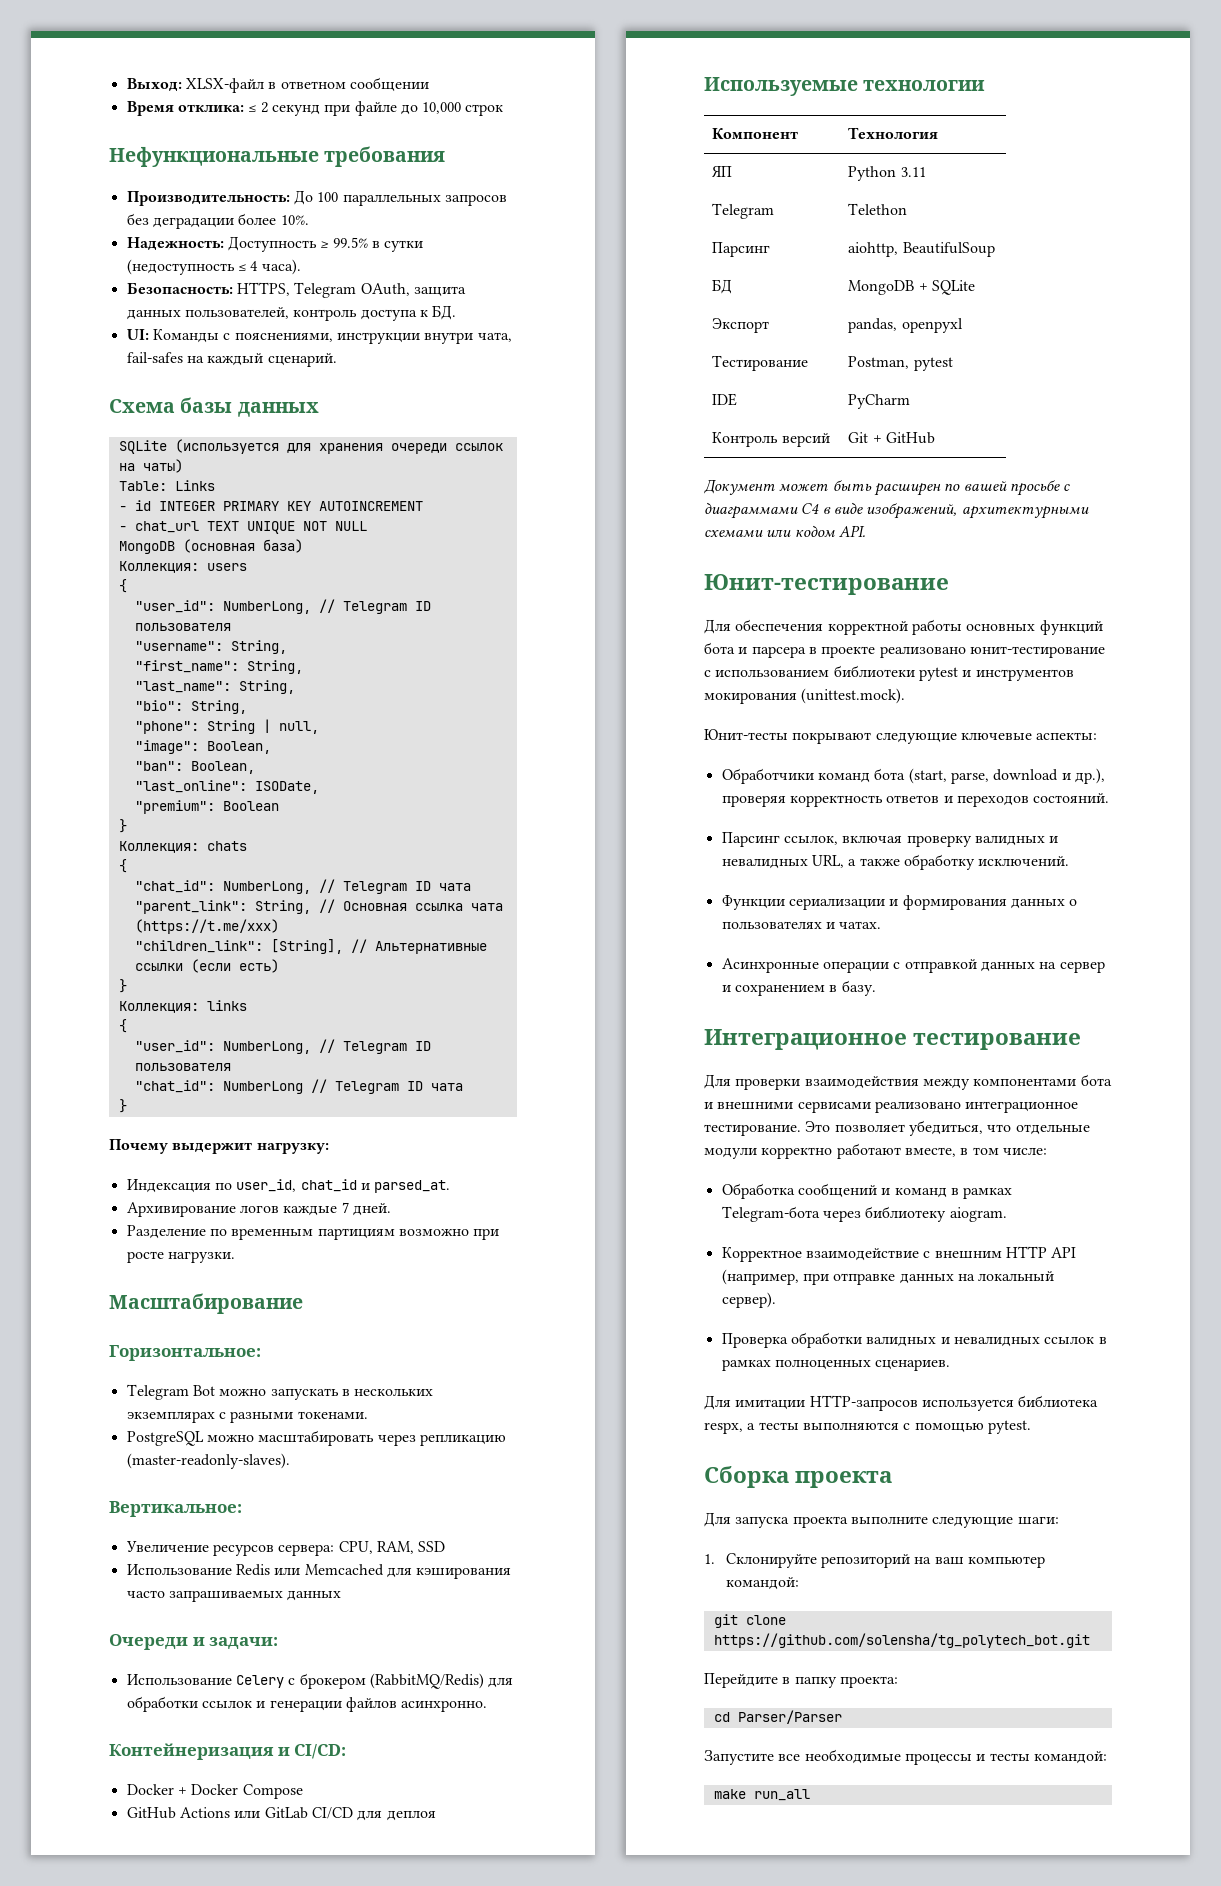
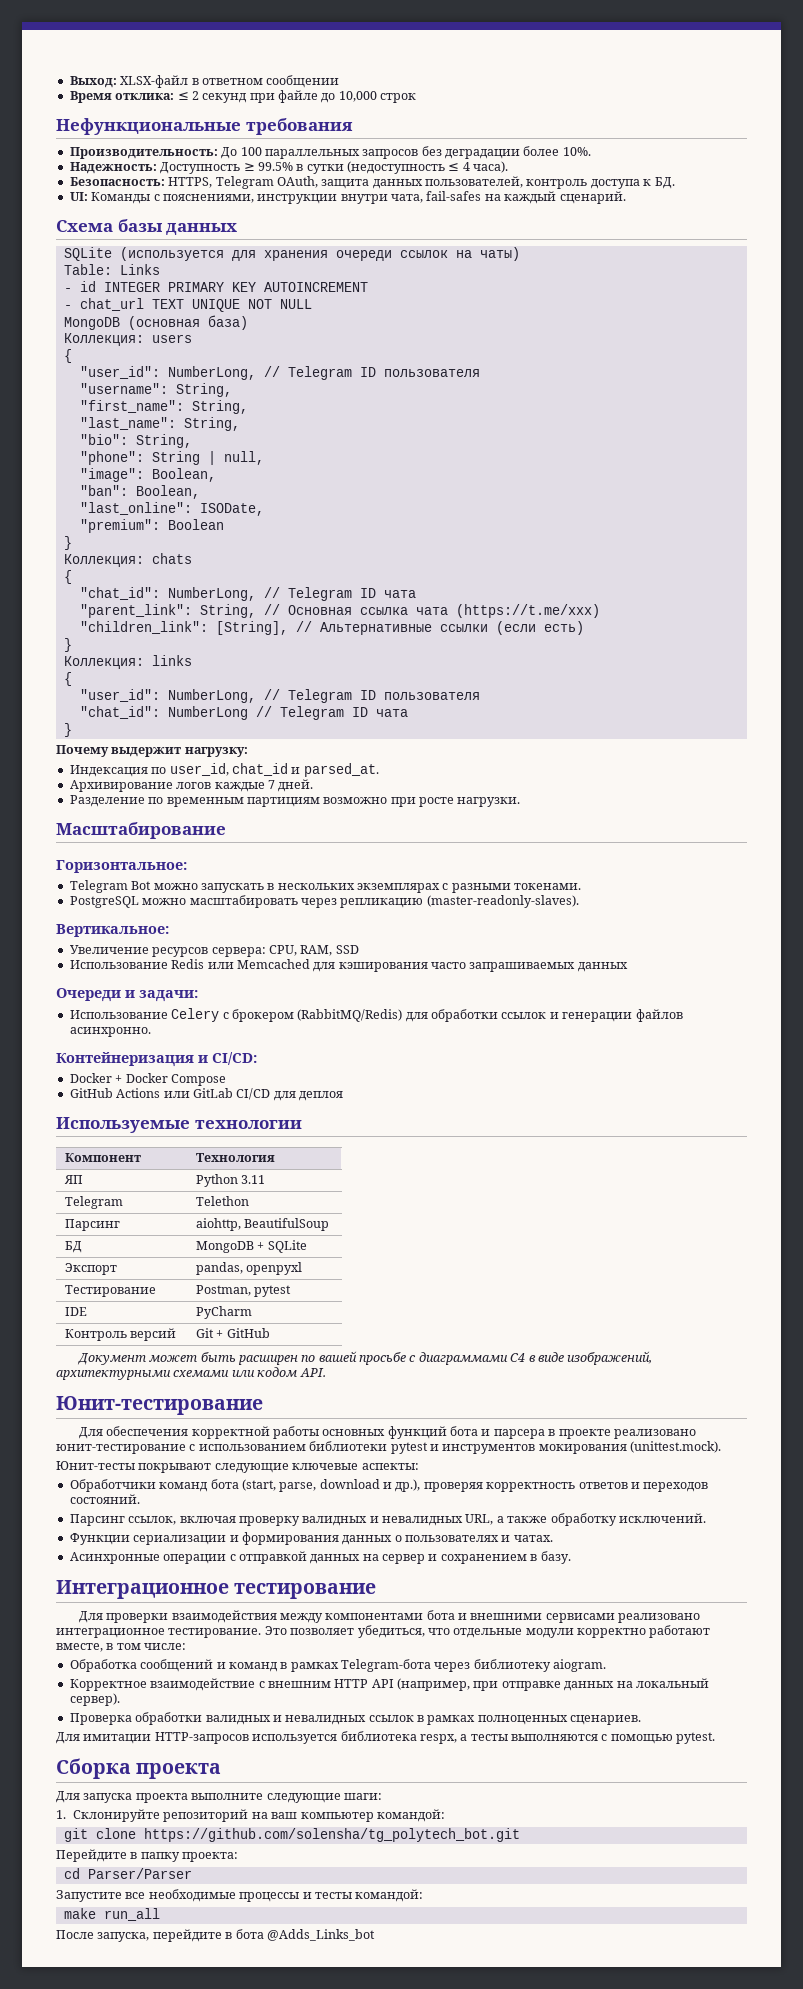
(810, 1795) none -> [56,1929,375,1942] // После запуска, перейдите в бота @Adds_Links_bot

